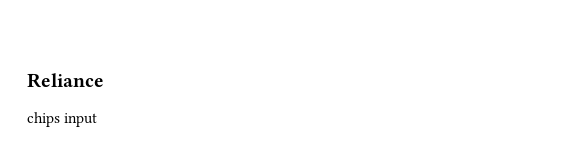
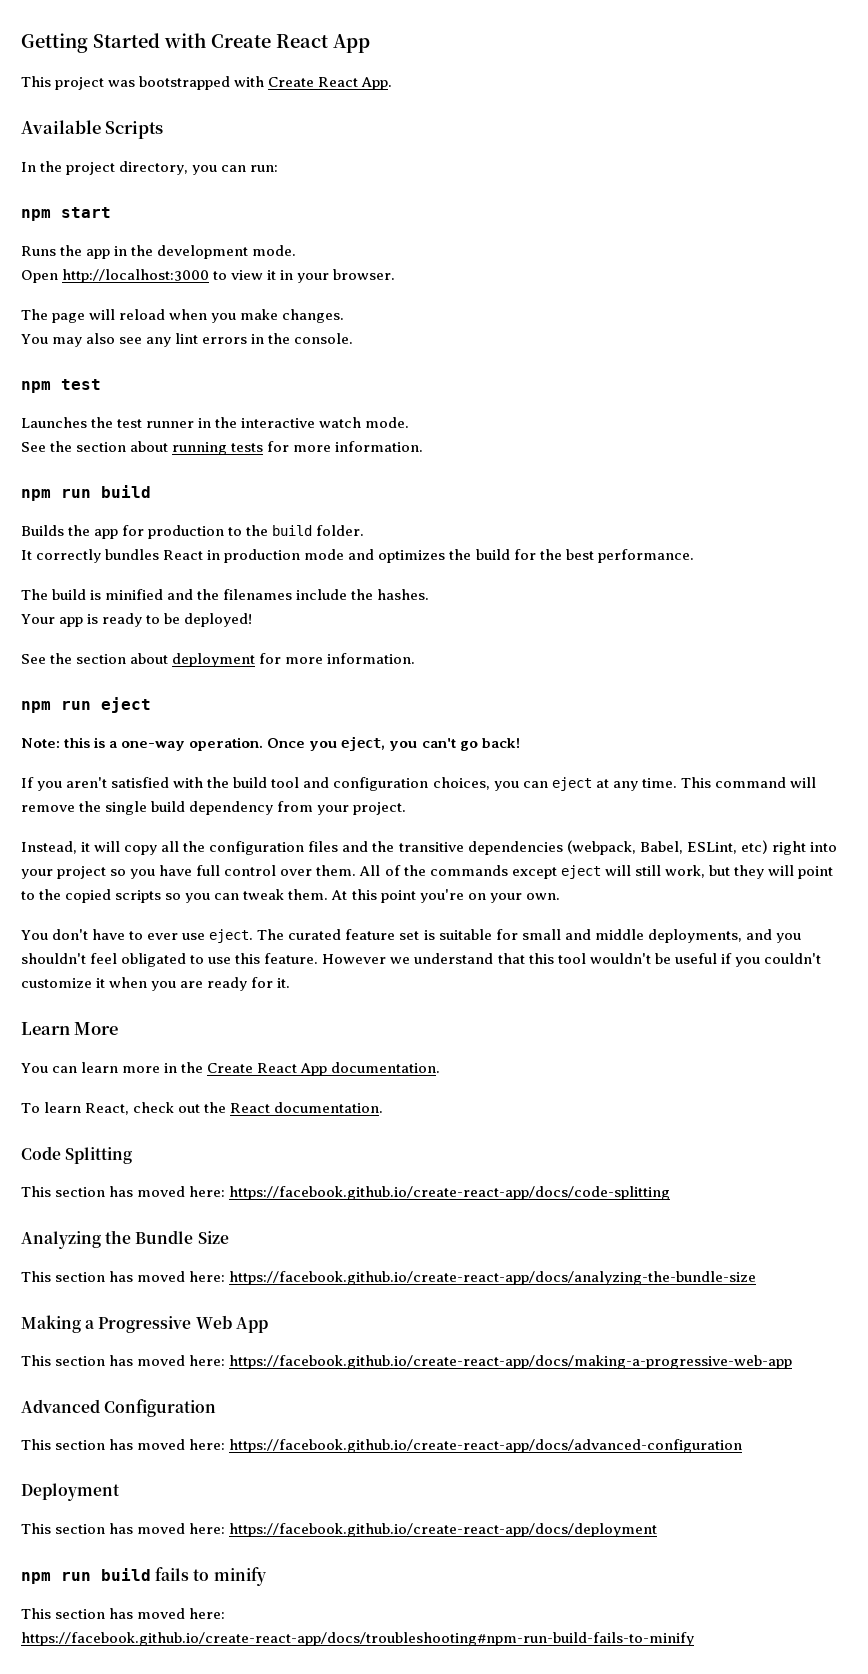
[27,73,104,88] [27,112,98,127] Reliance // chips input -> [21,33,370,53] [21,76,393,90] [21,120,164,139] [21,161,279,175] [21,207,111,221] [21,245,297,259] [21,269,396,283] [21,309,345,323] [21,333,354,347] [21,379,101,393] [21,417,410,428] [21,441,424,455] [21,485,151,501] [21,525,365,539] [21,549,694,563] [21,589,430,600] [21,613,253,627] [21,653,416,667] [21,697,151,713] [21,737,520,751] [21,777,816,791] [21,801,407,815] [21,840,837,855] [21,865,834,879] [21,889,560,903] [21,929,801,943] [21,953,821,967] [21,977,291,991] [21,1022,119,1035] [21,1062,441,1076] [21,1102,384,1115] [21,1146,133,1164] [21,1186,671,1200] [21,1230,229,1249] [21,1271,757,1285] [21,1315,268,1333] [21,1355,793,1369] [21,1399,217,1417] [21,1439,743,1453] [21,1483,120,1501] [21,1523,658,1537] [21,1567,266,1586] [21,1608,226,1619] [21,1632,694,1646] Getting Started with Create React App // This project was bootstrapped with Create React App. // Available Scripts // In the project directory, you can run: // npm start // Runs the app in the development mode. // Open http://localhost:3000 to view it in your browser. // The page will reload when you make changes. // You may also see any lint errors in the console. // npm test // Launches the test runner in the interactive watch mode. // See the section about running tests for more information. // npm run build // Builds the app for production to the build folder. // It correctly bundles React in production mode and optimizes the build for the best performance. // The build is minified and the filenames include the hashes. // Your app is ready to be deployed! // See the section about deployment for more information. // npm run eject // Note: this is a one-way operation. Once you eject, you can't go back! // If you aren't satisfied with the build tool and configuration choices, you can eject at any time. This command will remove the single build dependency from your project. // Instead, it will copy all the configuration files and the transitive dependencies (webpack, Babel, ESLint, etc) right into your project so you have full control over them. All of the commands except eject will still work, but they will point to the copied scripts so you can tweak them. At this point you're on your own. // You don't have to ever use eject. The curated feature set is suitable for small and middle deployments, and you shouldn't feel obligated to use this feature. However we understand that this tool wouldn't be useful if you couldn't customize it when you are ready for it. // Learn More // You can learn more in the Create React App documentation. // To learn React, check out the React documentation. // Code Splitting // This section has moved here: https://facebook.github.io/create-react-app/docs/code-splitting // Analyzing the Bundle Size // This section has moved here: https://facebook.github.io/create-react-app/docs/analyzing-the-bundle-size // Making a Progressive Web App // This section has moved here: https://facebook.github.io/create-react-app/docs/making-a-progressive-web-app // Advanced Configuration // This section has moved here: https://facebook.github.io/create-react-app/docs/advanced-configuration // Deployment // This section has moved here: https://facebook.github.io/create-react-app/docs/deployment // npm run build fails to minify // This section has moved here: https://facebook.github.io/create-react-app/docs/troubleshooting#npm-run-build-fails-to-minify

